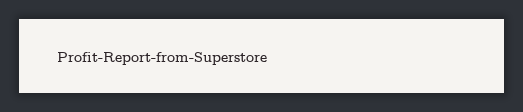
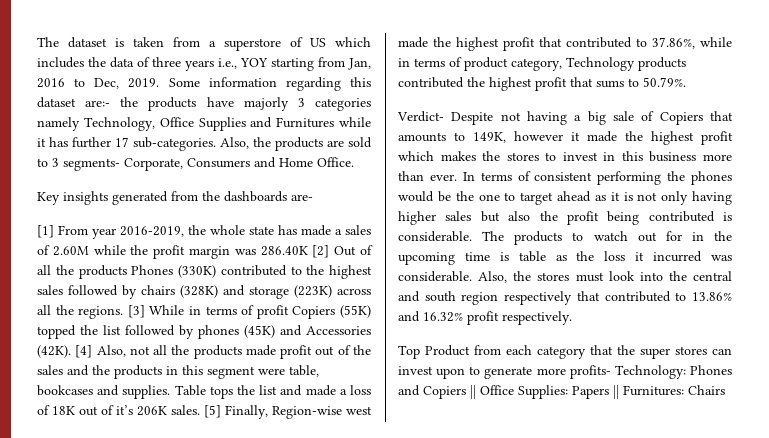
[57,52,267,65] Profit-Report-from-Superstore -> [37,37,371,51] [37,57,371,71] [37,77,371,91] [37,97,371,111] [37,117,372,131] [37,137,372,151] [37,157,354,171] [37,191,313,205] [37,225,371,239] [37,245,374,259] [37,265,372,279] [37,285,371,299] [37,305,371,319] [37,325,371,339] [37,345,371,359] [37,365,319,379] [37,385,371,399] [37,405,372,419] [398,37,732,51] [398,57,686,71] [398,77,686,91] [397,111,733,125] [398,131,733,145] [398,151,732,162] [398,171,732,185] [398,191,732,205] [398,211,732,225] [398,231,732,245] [398,251,732,265] [398,271,732,283] [398,291,732,305] [398,311,572,325] [398,345,732,359] [398,365,732,379] [398,385,725,399] The dataset is taken from a superstore of US which includes the data of three years i.e., YOY starting from Jan, 2016 to Dec, 2019. Some information regarding this dataset are:- the products have majorly 3 categories namely Technology, Office Supplies and Furnitures while it has further 17 sub-categories. Also, the products are sold to 3 segments- Corporate, Consumers and Home Office. // Key insights generated from the dashboards are- // [1] From year 2016-2019, the whole state has made a sales of 2.60M while the profit margin was 286.40K [2] Out of all the products Phones (330K) contributed to the highest sales followed by chairs (328K) and storage (223K) across all the regions. [3] While in terms of profit Copiers (55K) topped the list followed by phones (45K) and Accessories (42K). [4] Also, not all the products made profit out of the sales and the products in this segment were table, bookcases and supplies. Table tops the list and made a loss of 18K out of it’s 206K sales. [5] Finally, Region-wise west made the highest profit that contributed to 37.86%, while in terms of product category, Technology products contributed the highest profit that sums to 50.79%. // Verdict- Despite not having a big sale of Copiers that amounts to 149K, however it made the highest profit which makes the stores to invest in this business more than ever. In terms of consistent performing the phones would be the one to target ahead as it is not only having higher sales but also the profit being contributed is considerable. The products to watch out for in the upcoming time is table as the loss it incurred was considerable. Also, the stores must look into the central and south region respectively that contributed to 13.86% and 16.32% profit respectively. // Top Product from each category that the super stores can invest upon to generate more profits- Technology: Phones and Copiers || Office Supplies: Papers || Furnitures: Chairs

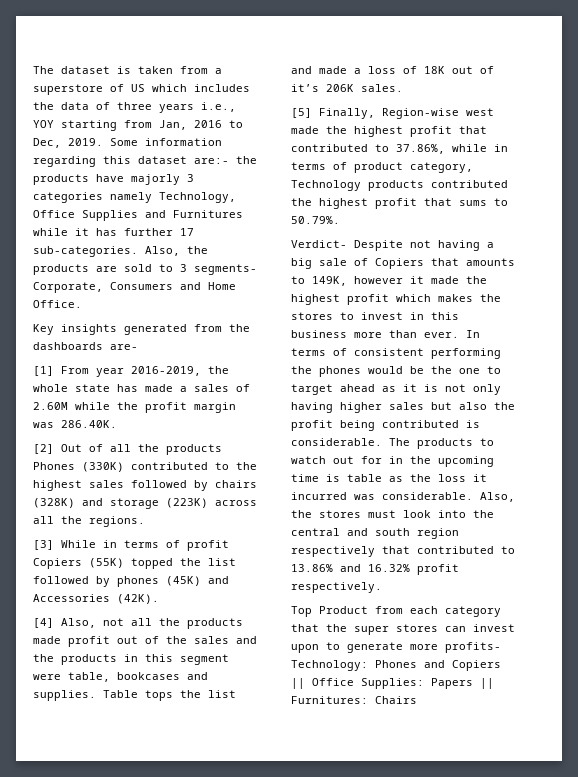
[260,246,308,256] 286.40K -> [61,420,117,428] 286.40K. //
(124, 312) none -> (145, 521) //
(71, 351) none -> (159, 599) //
(200, 410) none -> (403, 88) //

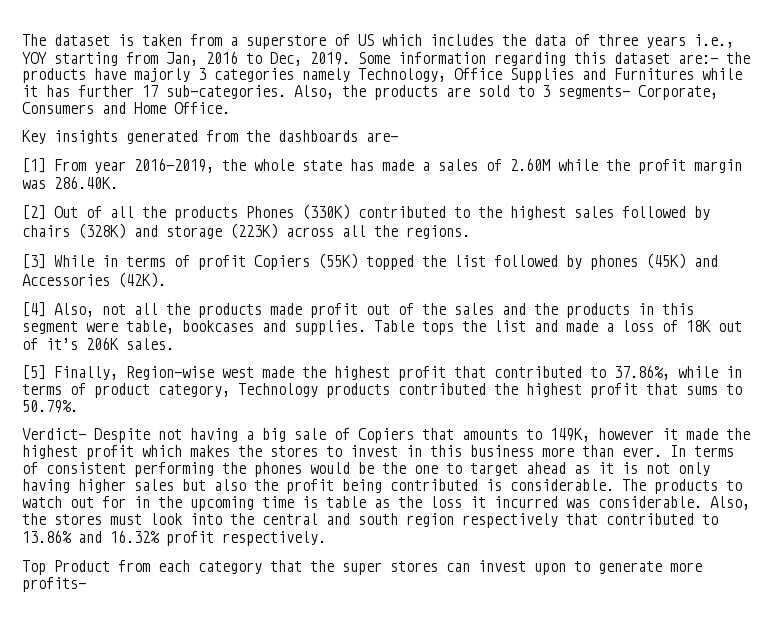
[291,660,501,671] [291,678,494,689] [291,696,417,704] Technology: Phones and Copiers || Office Supplies: Papers || Furnitures: Chairs -> (86, 584) none

